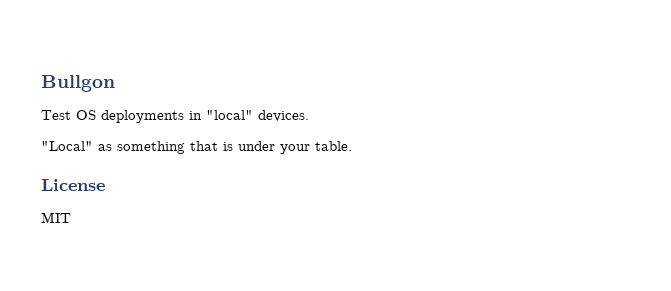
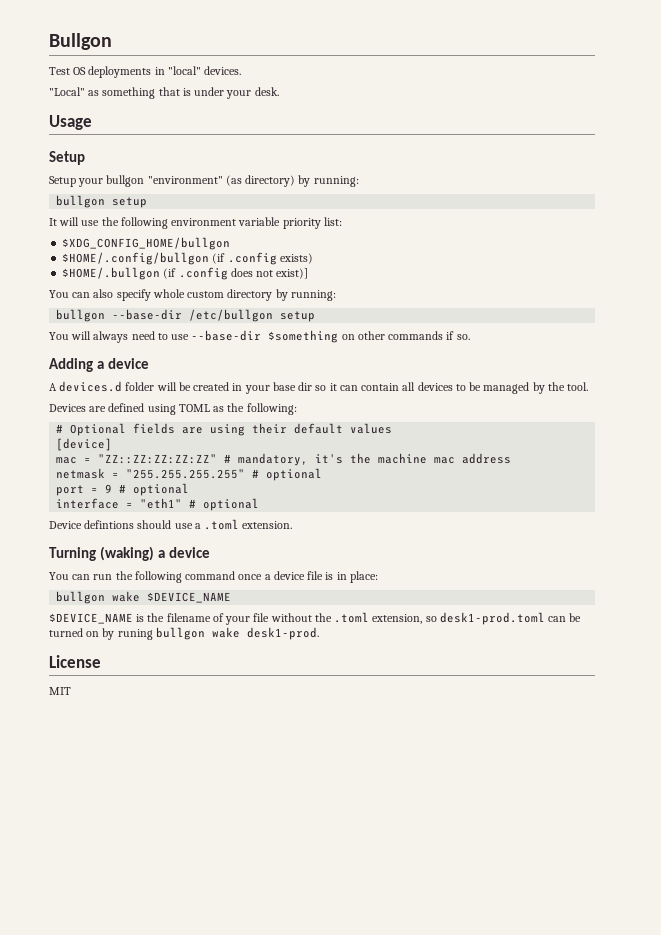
[315,141,352,151] table. -> [254,87,279,96] [49,115,92,130] [49,151,85,165] [49,175,359,187] [56,195,148,208] [49,217,342,229] [62,237,231,250] [62,252,313,265] [62,267,309,280] [49,289,336,301] [56,309,316,322] [49,330,470,343] [49,358,149,372] [49,381,589,394] [49,403,297,415] [56,423,393,436] [56,438,113,451] [56,453,512,466] [56,468,323,481] [56,483,190,496] [56,498,260,511] [49,519,293,530] [49,546,210,561] [49,571,378,583] [56,591,232,604] [49,612,582,625] [49,627,319,640] desk. // Usage // Setup // Setup your bullgon "environment" (as directory) by running: // bullgon setup // It will use the following environment variable priority list: // $XDG_CONFIG_HOME/bullgon // $HOME/.config/bullgon (if .config exists) // $HOME/.bullgon (if .config does not exist)] // You can also specify whole custom directory by running: // bullgon --base-dir /etc/bullgon setup // You will always need to use --base-dir $something on other commands if so. // Adding a device // A devices.d folder will be created in your base dir so it can contain all devices to be managed by the tool. // Devices are defined using TOML as the following: // # Optional fields are using their default values // [device] // mac = "ZZ::ZZ:ZZ:ZZ:ZZ" # mandatory, it's the machine mac address // netmask = "255.255.255.255" # optional // port = 9 # optional // interface = "eth1" # optional // Device defintions should use a .toml extension. // Turning (waking) a device // You can run the following command once a device file is in place: // bullgon wake $DEVICE_NAME // $DEVICE_NAME is the filename of your file without the .toml extension, so desk1-prod.toml can be turned on by runing bullgon wake desk1-prod.

